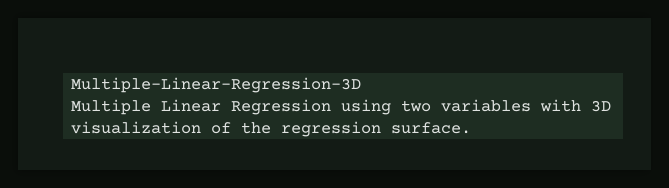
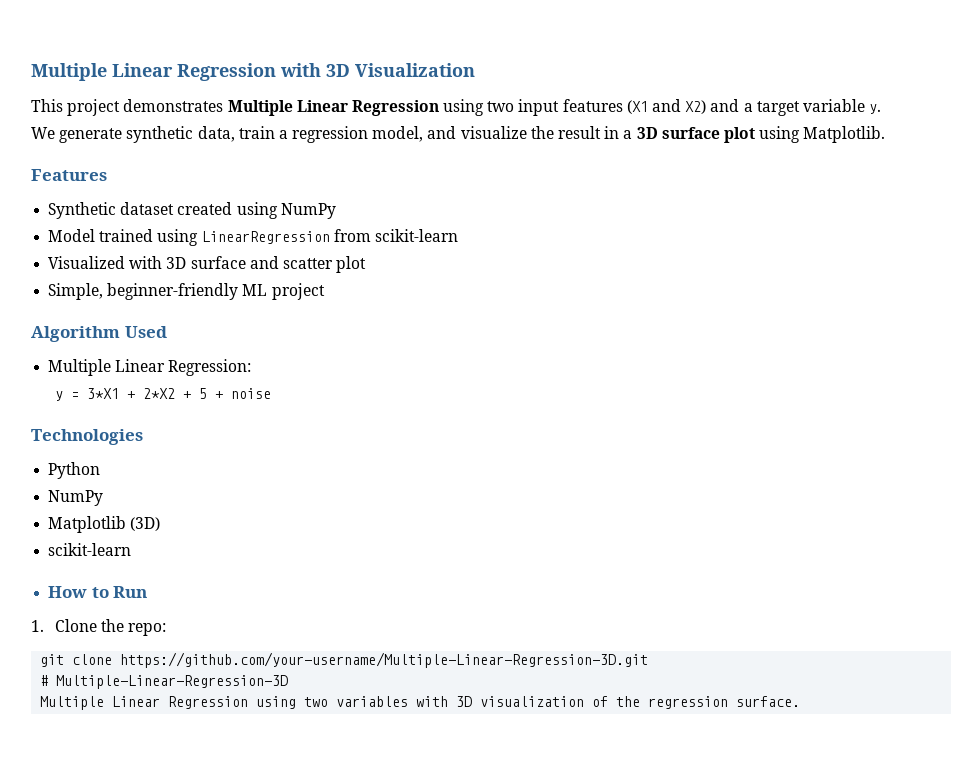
(71, 85) none -> [31,63,475,81] [31,99,882,116] [31,126,886,143] [31,169,107,181] [48,202,336,219] [48,229,458,246] [48,256,367,273] [48,283,325,300] [31,326,167,342] [48,359,252,376] [55,388,272,401] [31,429,143,445] [48,462,101,479] [48,490,104,506] [48,516,161,533] [48,543,132,556] [48,586,148,598] [31,619,167,636] [40,652,649,668] [40,675,49,686] Multiple Linear Regression with 3D Visualization // This project demonstrates Multiple Linear Regression using two input features (X1 and X2) and a target variable y. // We generate synthetic data, train a regression model, and visualize the result in a 3D surface plot using Matplotlib. // Features // Synthetic dataset created using NumPy // Model trained using LinearRegression from scikit-learn // Visualized with 3D surface and scatter plot // Simple, beginner-friendly ML project // Algorithm Used // Multiple Linear Regression: // y = 3*X1 + 2*X2 + 5 + noise // Technologies // Python // NumPy // Matplotlib (3D) // scikit-learn // How to Run // 1. Clone the repo: // git clone https://github.com/your-username/Multiple-Linear-Regression-3D.git // #

